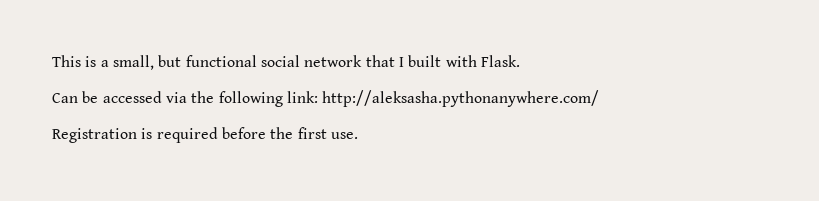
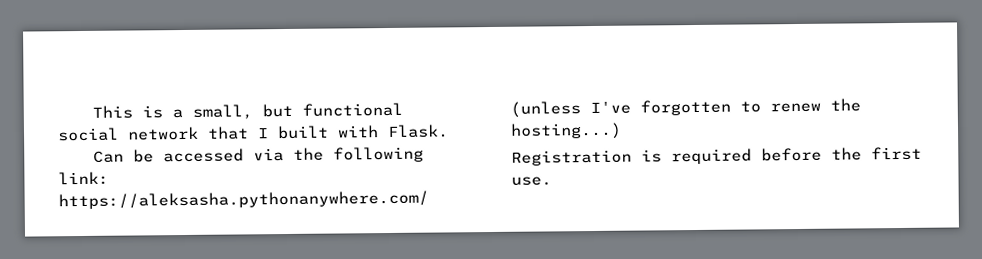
[322,90,600,107] http://aleksasha.pythonanywhere.com/ -> [58,190,429,210] [510,98,861,118] [510,122,622,140] https://aleksasha.pythonanywhere.com/ (unless I've forgotten to renew the hosting...)

